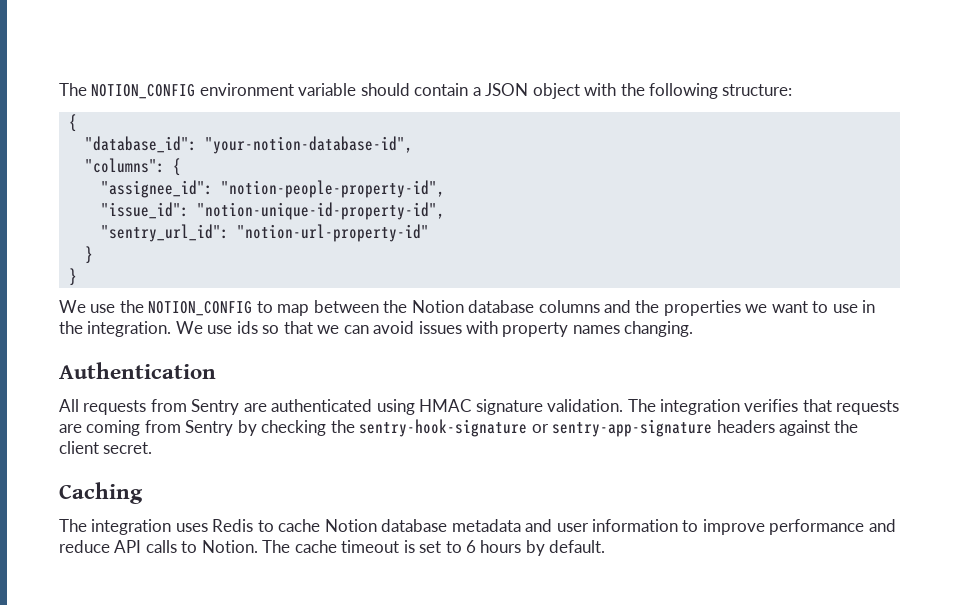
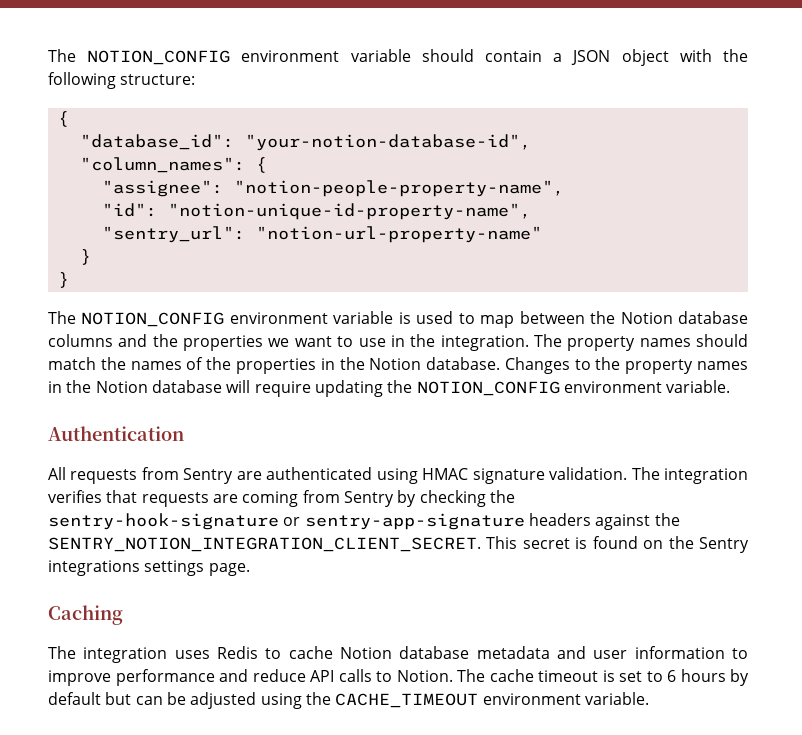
[84,158,181,176] [100,180,445,198] [100,202,445,220] [100,224,429,242] [84,246,93,264] [68,268,77,286] [59,300,253,316] "columns": { // "assignee_id": "notion-people-property-id", // "issue_id": "notion-unique-id-property-id", // "sentry_url_id": "notion-url-property-id" // } // } // We use the NOTION_CONFIG -> [79,157,267,173] [101,180,564,197] [101,203,531,220] [101,226,542,243] [79,249,91,265] [57,272,69,288] [48,311,454,327] "column_names": { // "assignee": "notion-people-property-name", // "id": "notion-unique-id-property-name", // "sentry_url": "notion-url-property-name" // } // } // The NOTION_CONFIG environment variable is used
[175,321,694,337] We use ids so that we can avoid issues with property names changing. -> [533,334,748,351] [48,357,749,374] [48,380,731,397] The property names should match the names of the properties in the Notion database. Changes to the property names in the Notion database will require updating the NOTION_CONFIG environment variable.
[59,441,153,454] client secret. -> [48,536,750,553] [48,560,250,576] SENTRY_NOTION_INTEGRATION_CLIENT_SECRET. This secret is found on the Sentry integrations settings page.
[549,540,606,553] default. -> [48,692,649,709] default but can be adjusted using the CACHE_TIMEOUT environment variable.

